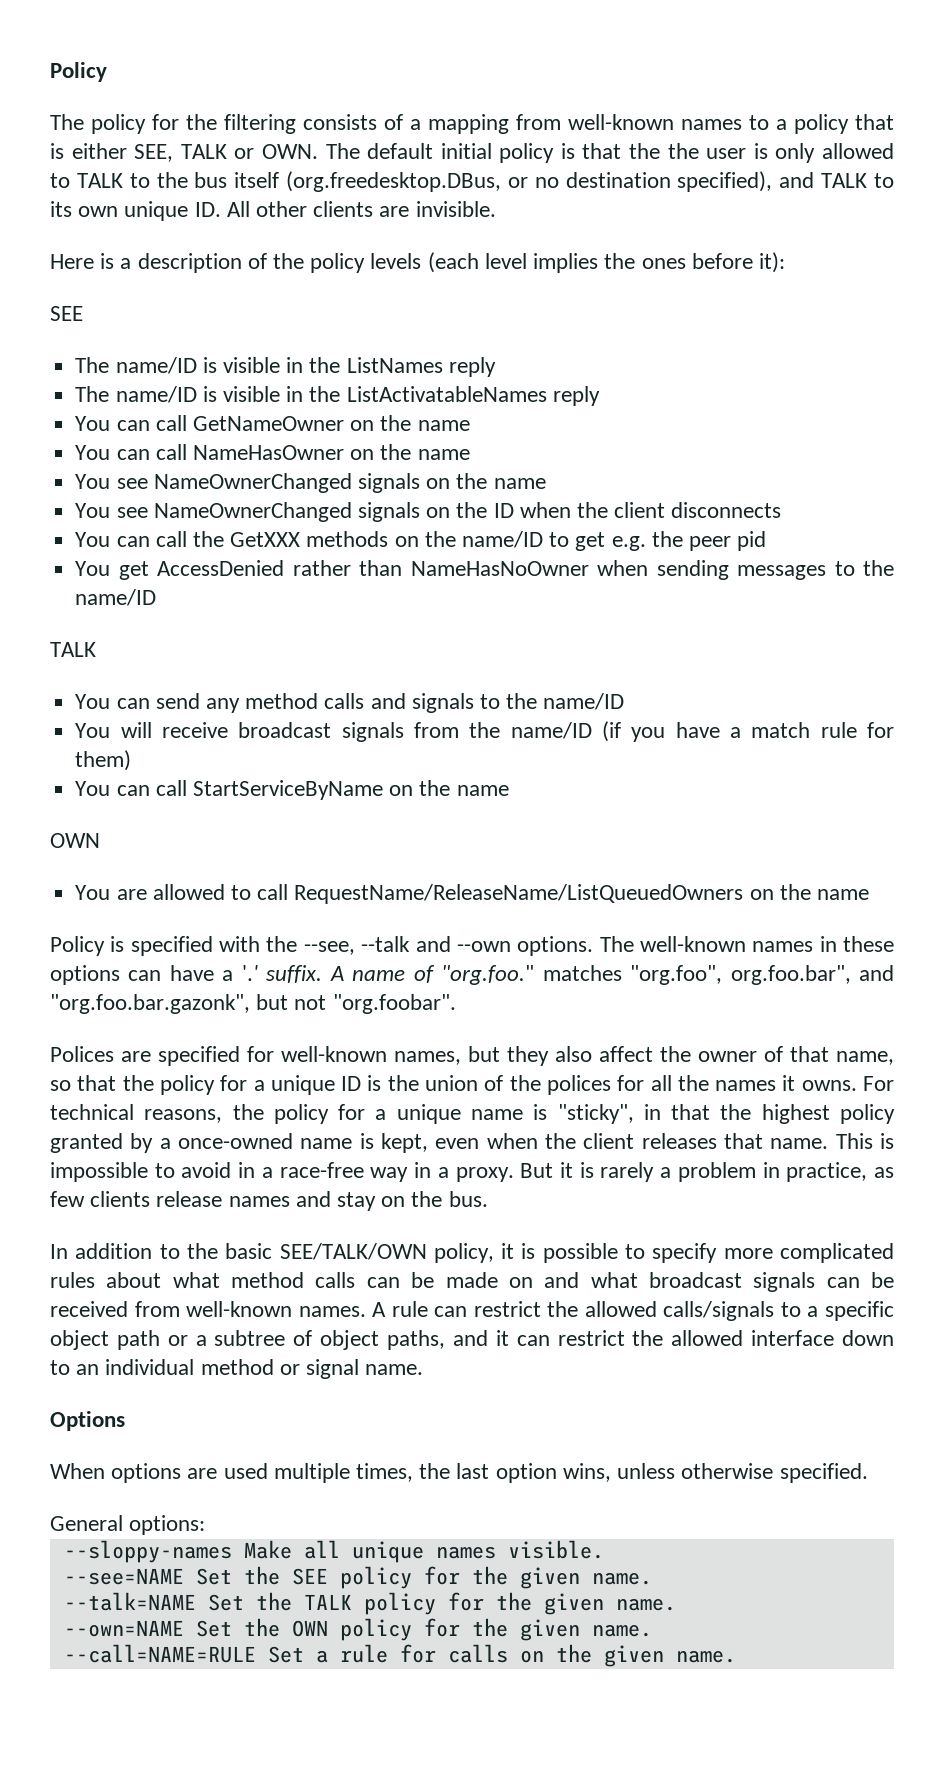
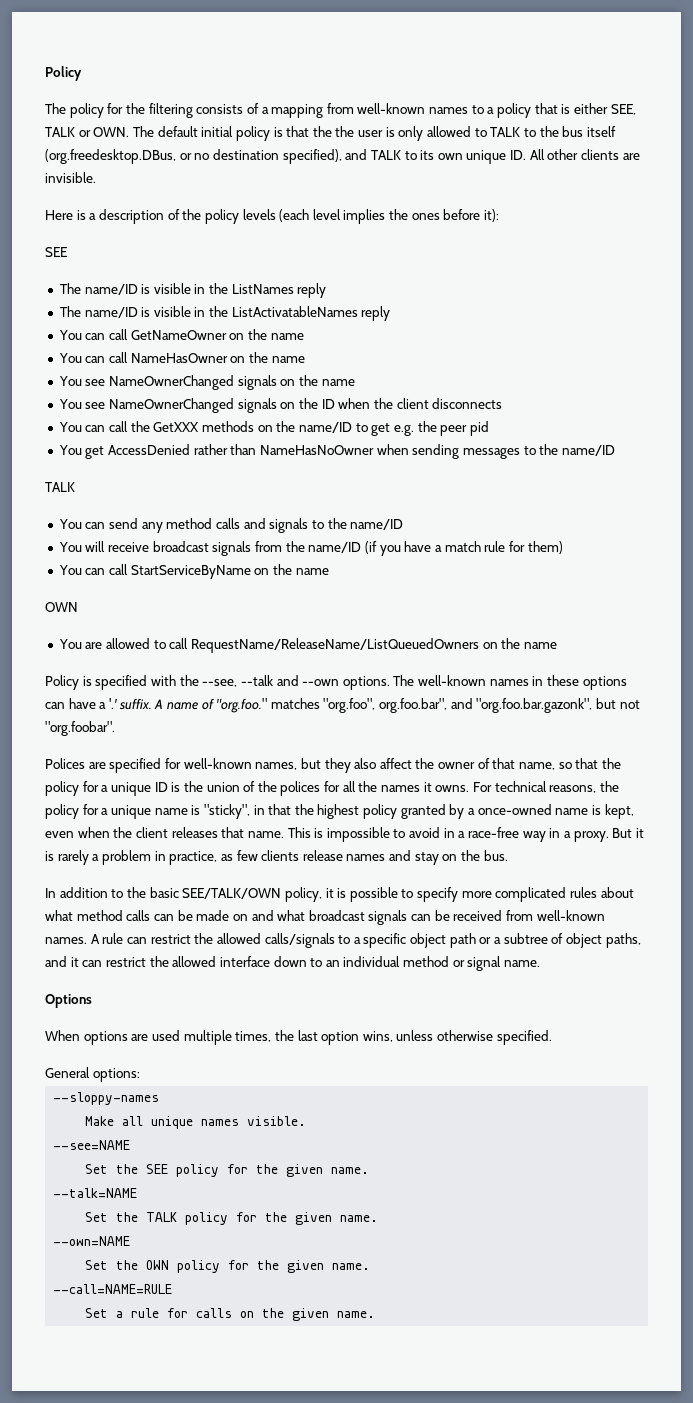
(232, 1551) none -> (160, 1098) //
(184, 1576) none -> (131, 1145) //
(196, 1601) none -> (138, 1193) //
(184, 1628) none -> (131, 1241) //
(256, 1653) none -> (173, 1289) //

